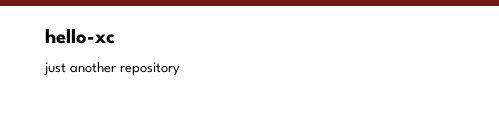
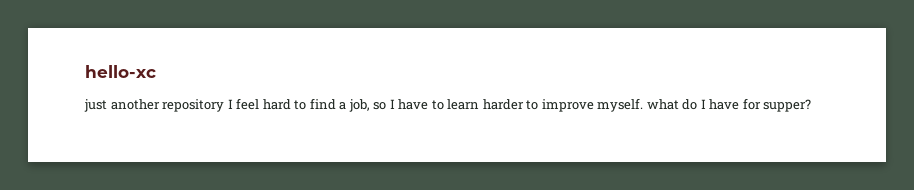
(180, 69) none -> [227,98,812,112] I feel hard to find a job, so I have to learn harder to improve myself. what do I have for supper?

